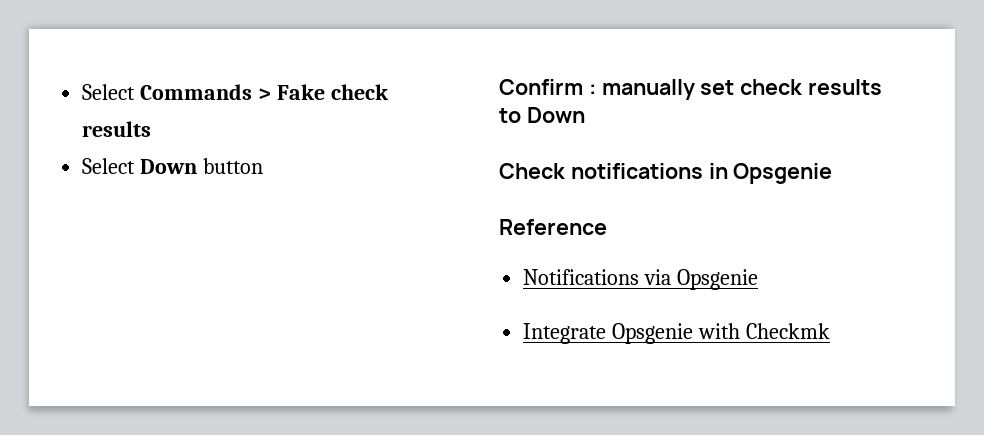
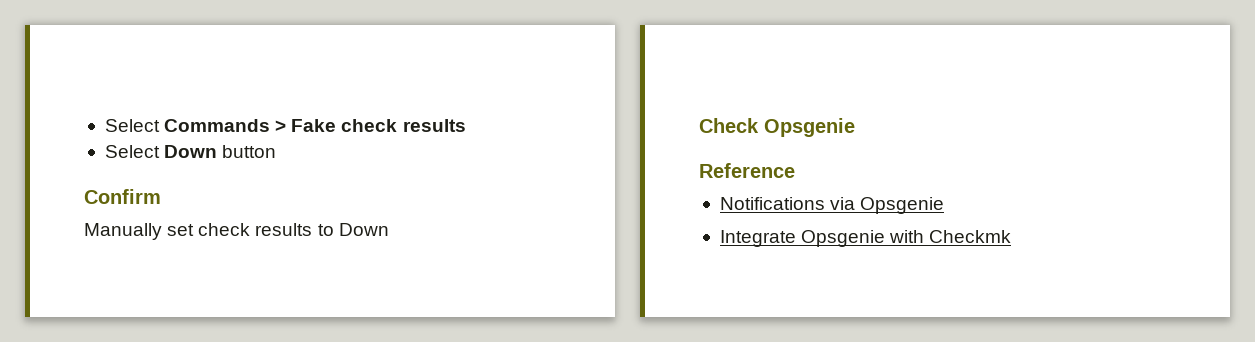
[588,79,695,100] : manually -> [84,223,162,240] // Manually
[570,163,728,179] notifications in -> (759, 125) none

